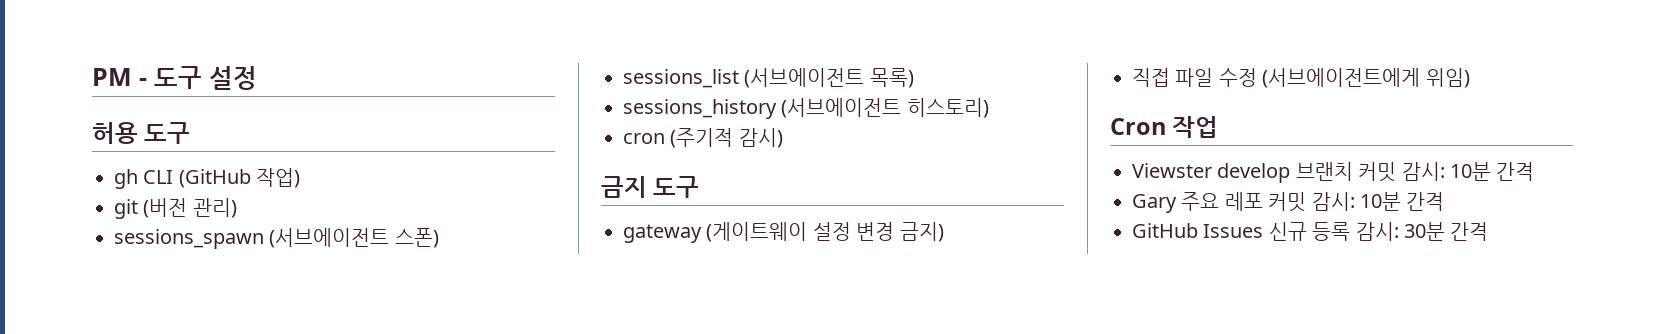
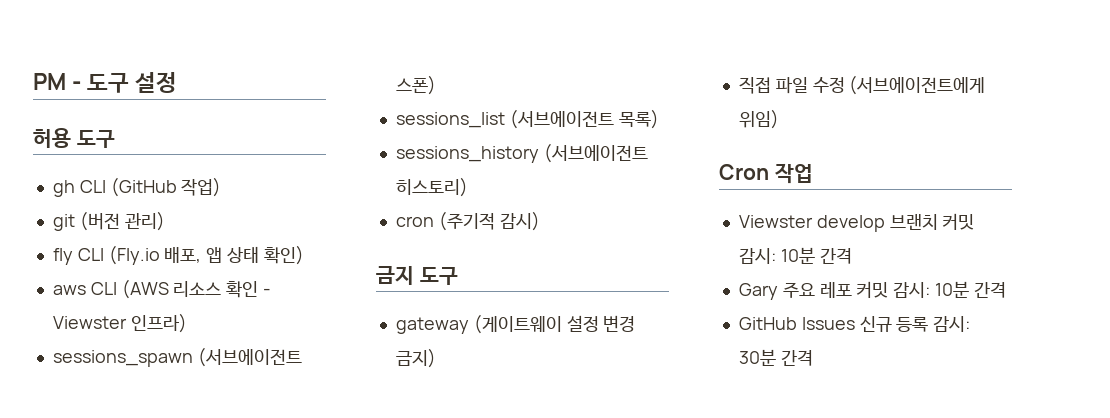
(237, 208) none -> [52,245,304,265] [52,279,272,299] [52,313,187,333] // fly CLI (Fly.io 배포, 앱 상태 확인) // aws CLI (AWS 리소스 확인 - Viewster 인프라)

